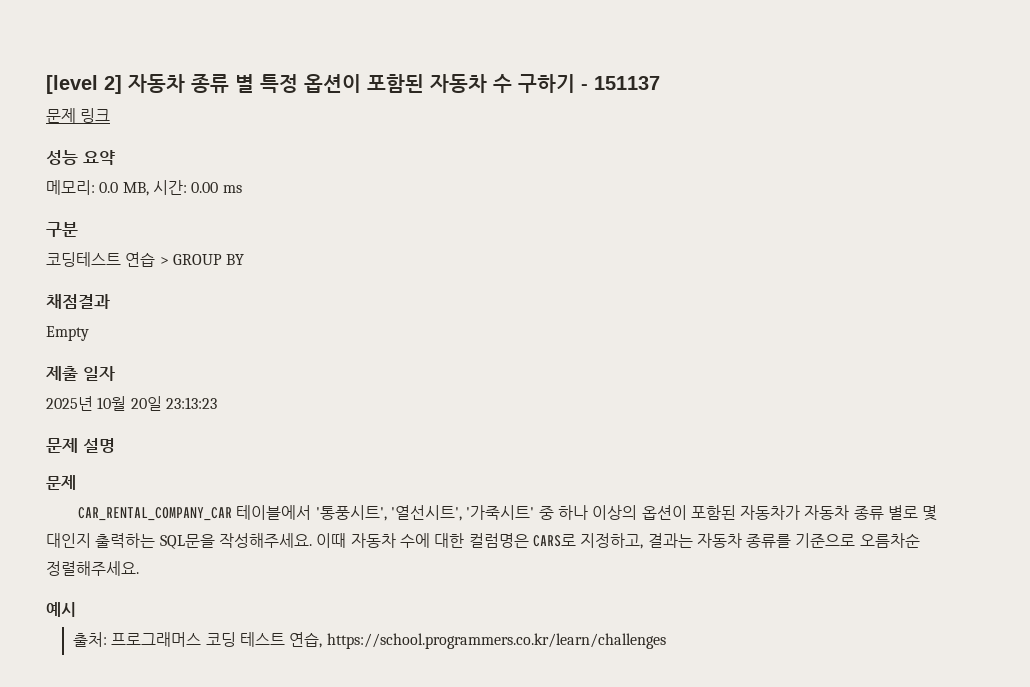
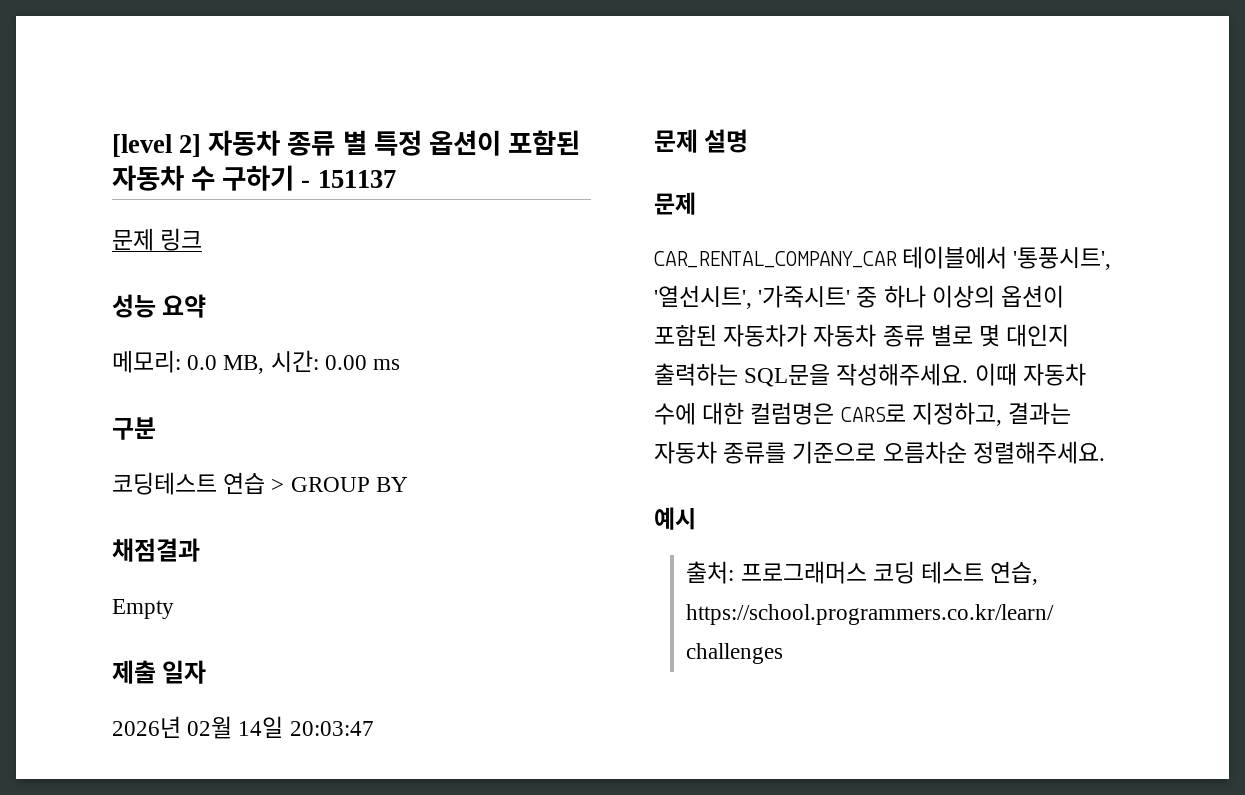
[46,396,217,411] 2025년 10월 20일 23:13:23 -> [112,716,374,739] 2026년 02월 14일 20:03:47

